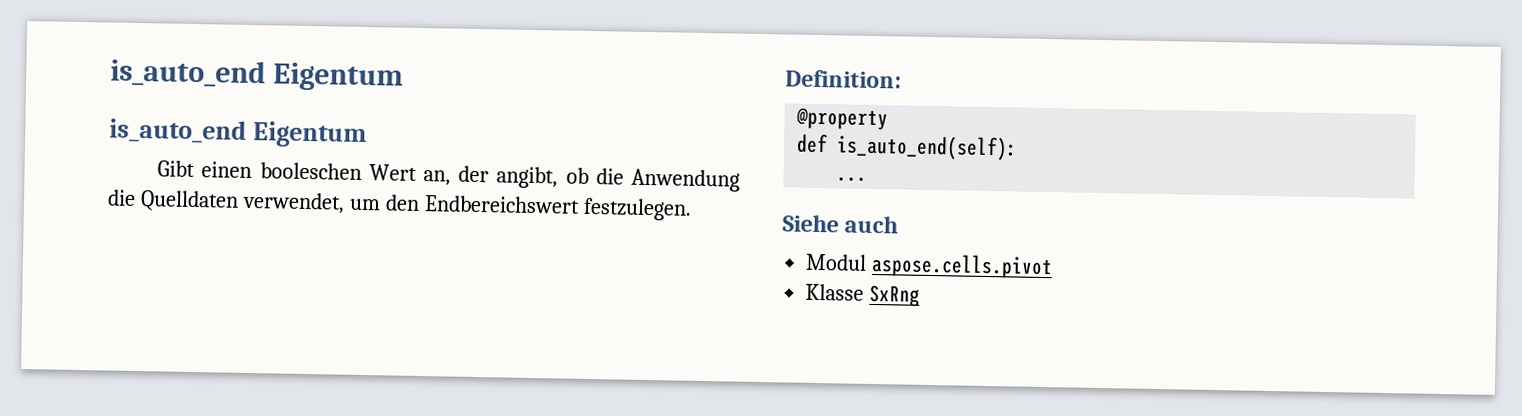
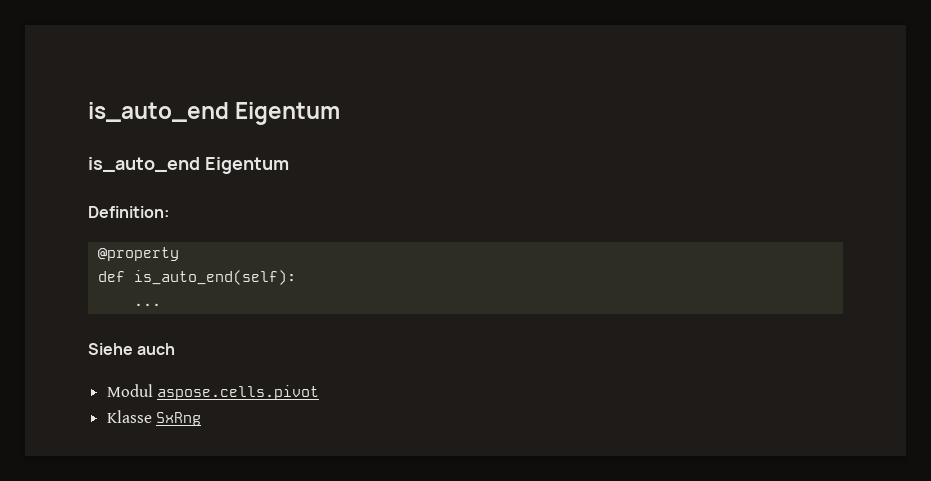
[157,160,740,192] [107,189,692,221] // Gibt einen booleschen Wert an, der angibt, ob die Anwendung die Quelldaten verwendet, um den Endbereichswert festzulegen. -> (289, 165) none

